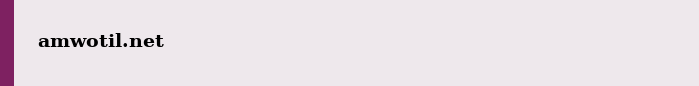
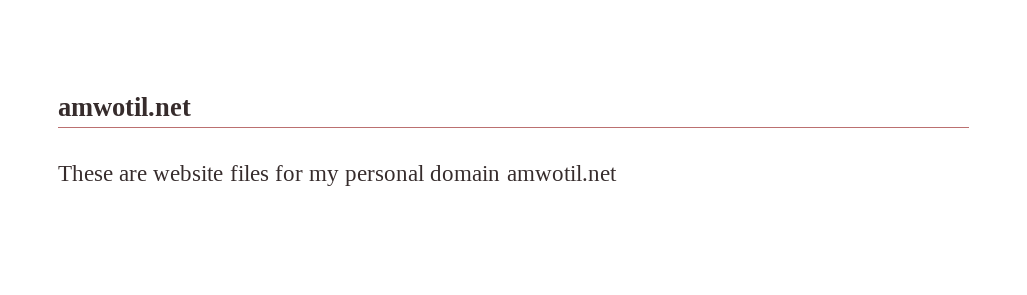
[38,33,164,47] amwotil.net -> [58,97,191,116] [58,165,617,186] amwotil.net // These are website files for my personal domain amwotil.net

